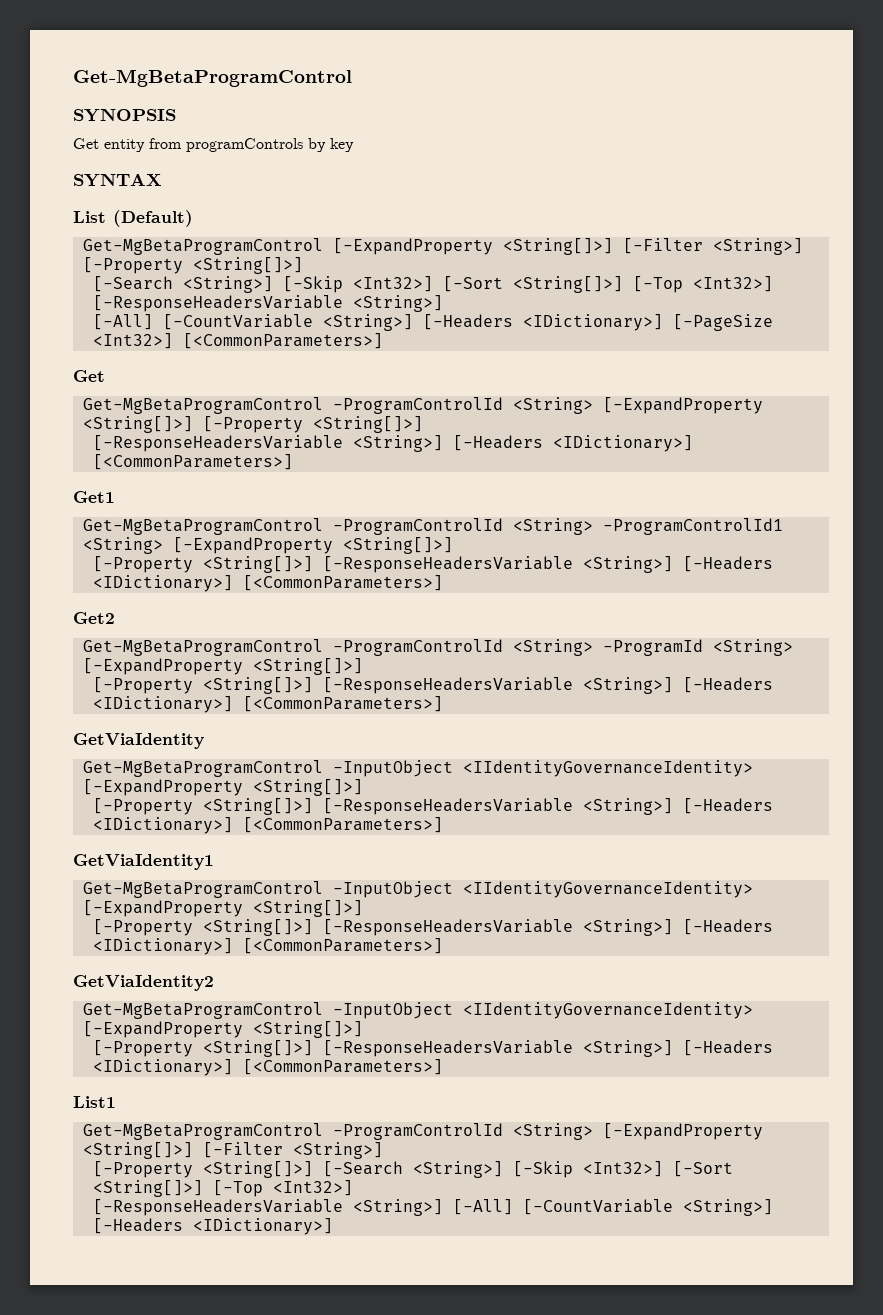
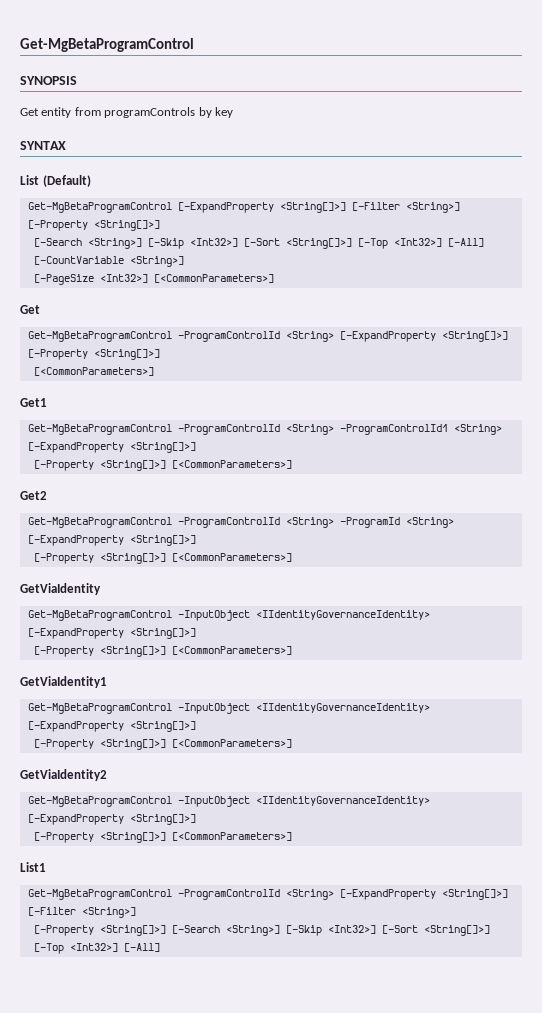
[92,295,443,312] [92,314,663,331] [-ResponseHeadersVariable <String>] // [-All] [-CountVariable <String>] [-Headers <IDictionary>] -> [447,238,484,247] [33,256,184,267] [-All] [-CountVariable <String>] //
[92,435,693,452] [-ResponseHeadersVariable <String>] [-Headers <IDictionary>] -> (160, 354) none
[322,556,773,573] [92,575,233,592] [-ResponseHeadersVariable <String>] [-Headers <IDictionary>] -> (166, 465) none
[322,677,773,694] [92,696,233,713] [-ResponseHeadersVariable <String>] [-Headers <IDictionary>] -> (166, 558) none
[322,798,773,815] [92,817,233,834] [-ResponseHeadersVariable <String>] [-Headers <IDictionary>] -> (166, 651) none
[322,919,773,936] [92,938,233,955] [-ResponseHeadersVariable <String>] [-Headers <IDictionary>] -> (166, 744) none
[322,1040,773,1057] [92,1059,233,1076] [-ResponseHeadersVariable <String>] [-Headers <IDictionary>] -> (166, 837) none
[92,1199,773,1216] [92,1218,333,1235] // [-ResponseHeadersVariable <String>] [-All] [-CountVariable <String>] [-Headers <IDictionary>] -> [123,943,160,952] [-All]

